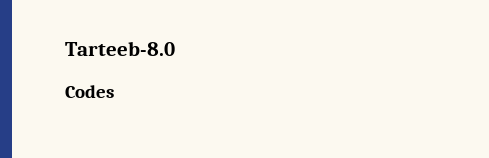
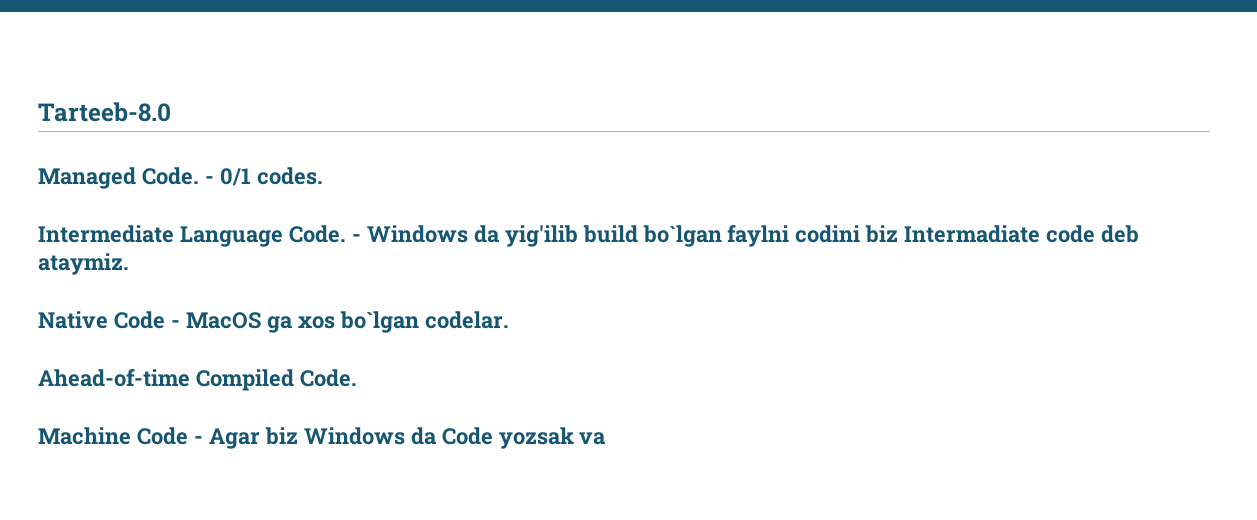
[65,85,114,98] Codes -> [38,167,323,189] [38,225,1140,247] [38,253,129,275] [38,311,509,333] [38,369,357,391] [38,427,606,449] Managed Code. - 0/1 codes. // Intermediate Language Code. - Windows da yig'ilib build bo`lgan faylni codini biz Intermadiate code deb ataymiz. // Native Code - MacOS ga xos bo`lgan codelar. // Ahead-of-time Compiled Code. // Machine Code - Agar biz Windows da Code yozsak va

